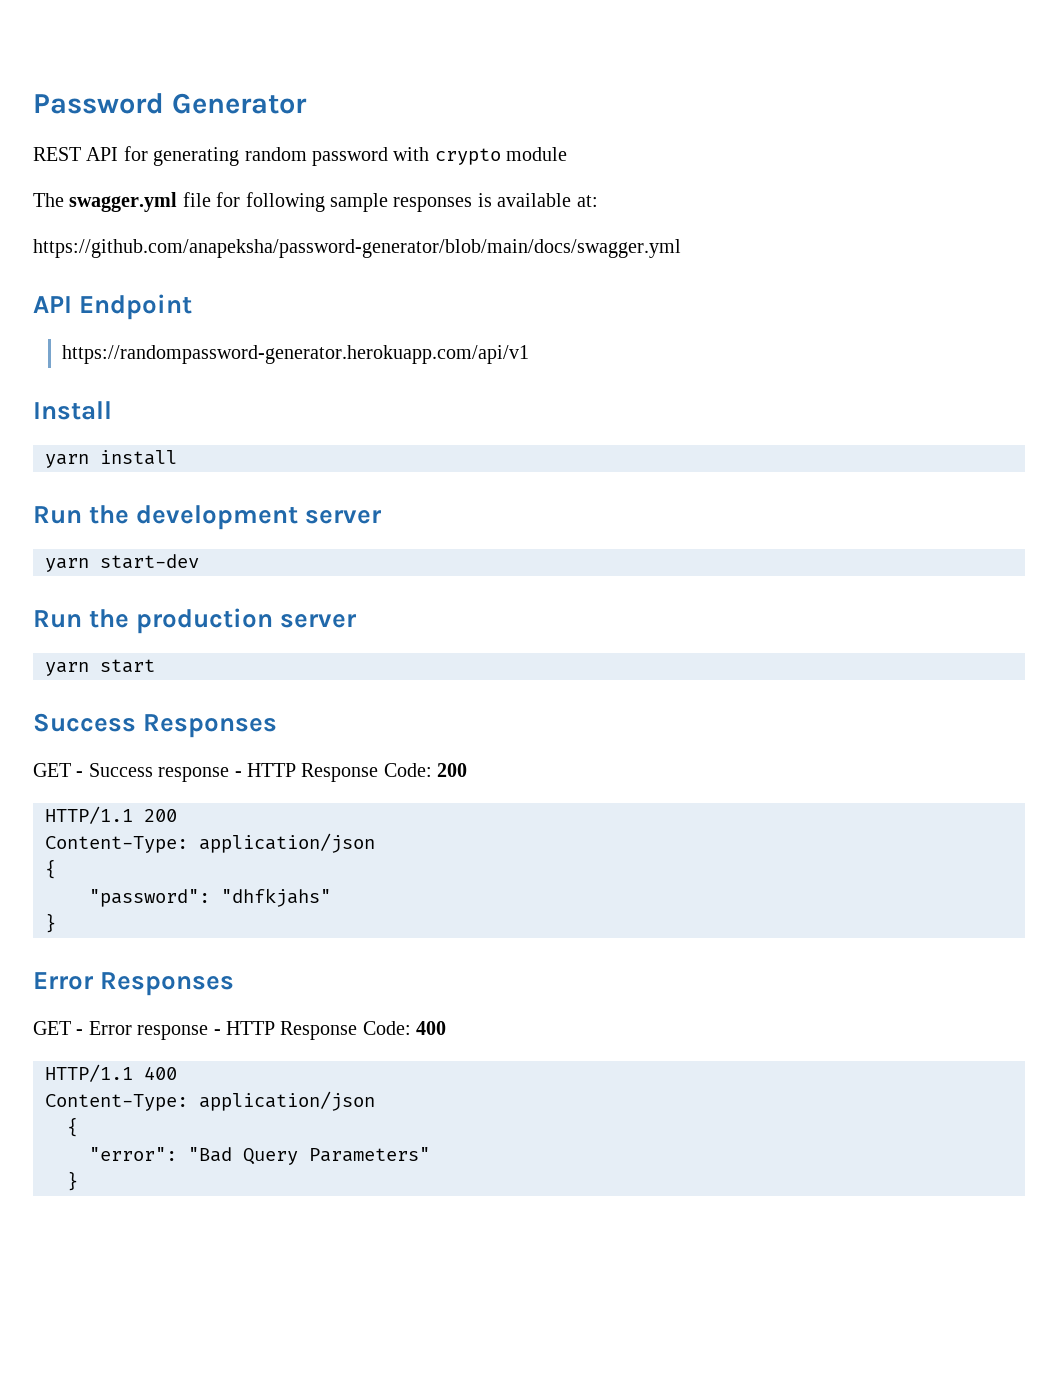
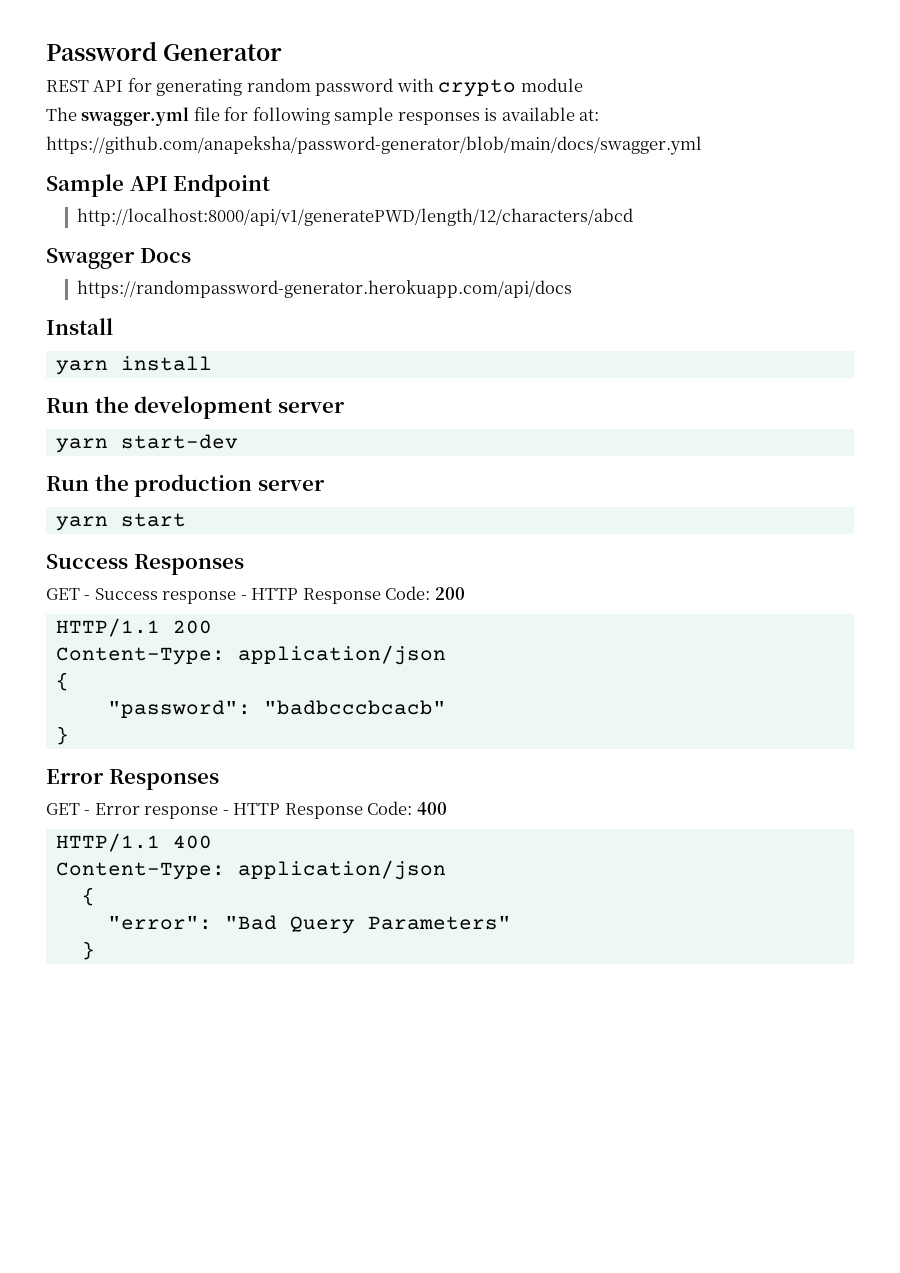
(681, 248) none -> [46,174,124,197] Sample
[62,345,530,364] https://randompassword-generator.herokuapp.com/api/v1 -> [76,208,633,226] [46,248,191,269] [76,280,572,298] http://localhost:8000/api/v1/generatePWD/length/12/characters/abcd // Swagger Docs // https://randompassword-generator.herokuapp.com/api/docs
[221,888,331,907] "dhfkjahs" -> [263,700,446,715] "badbcccbcacb"

